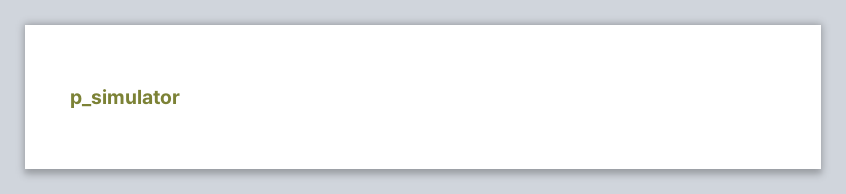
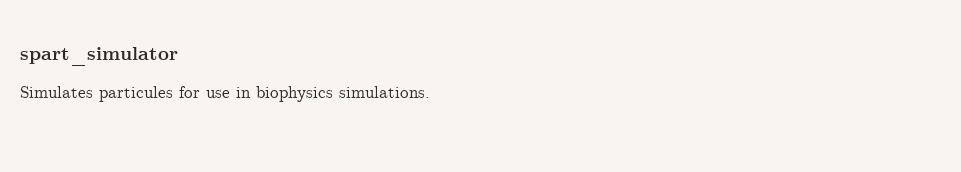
[70,89,180,108] p_simulator -> [20,47,178,66] [20,86,430,102] spart_simulator // Simulates particules for use in biophysics simulations.

